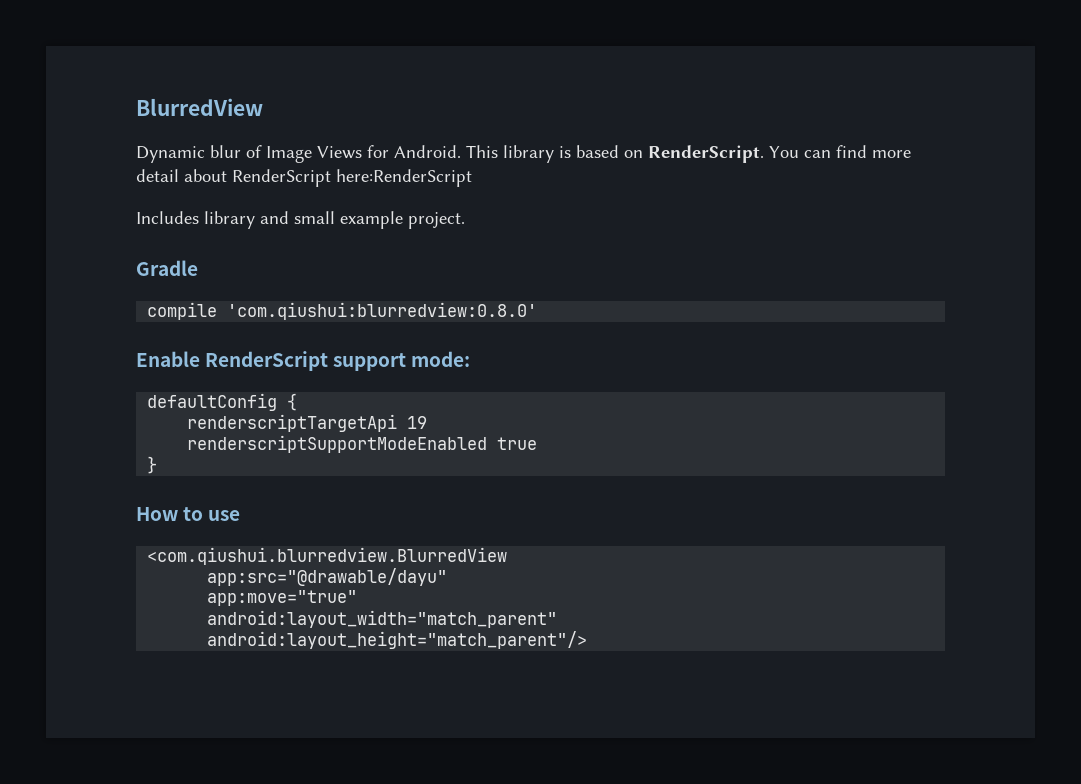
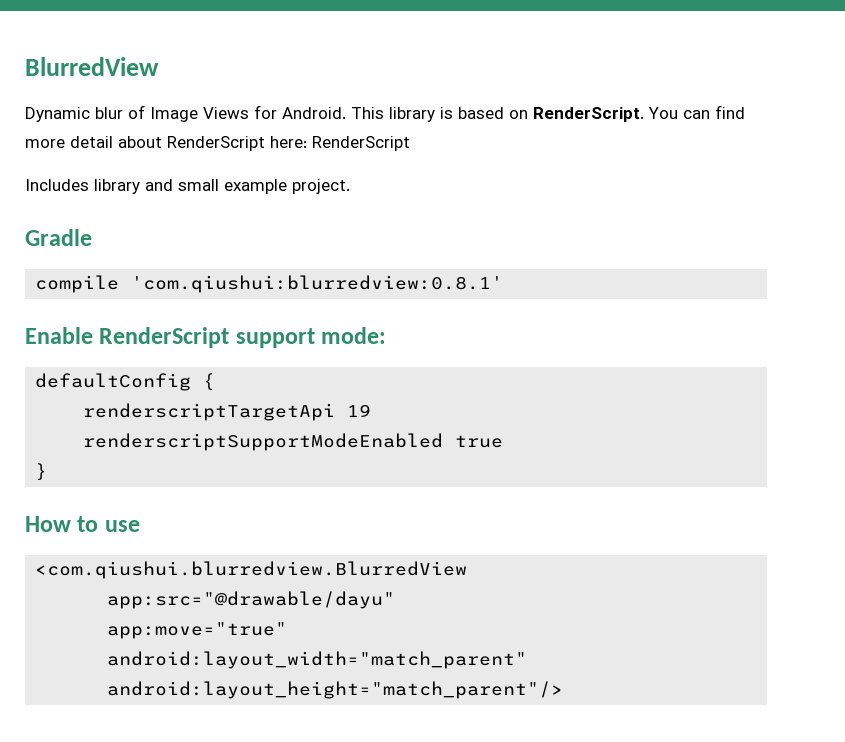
[336,169,472,187] here:RenderScript -> [270,136,410,151] here: RenderScript
[227,302,538,320] 'com.qiushui:blurredview:0.8.0' -> [131,275,504,293] 'com.qiushui:blurredview:0.8.1'

